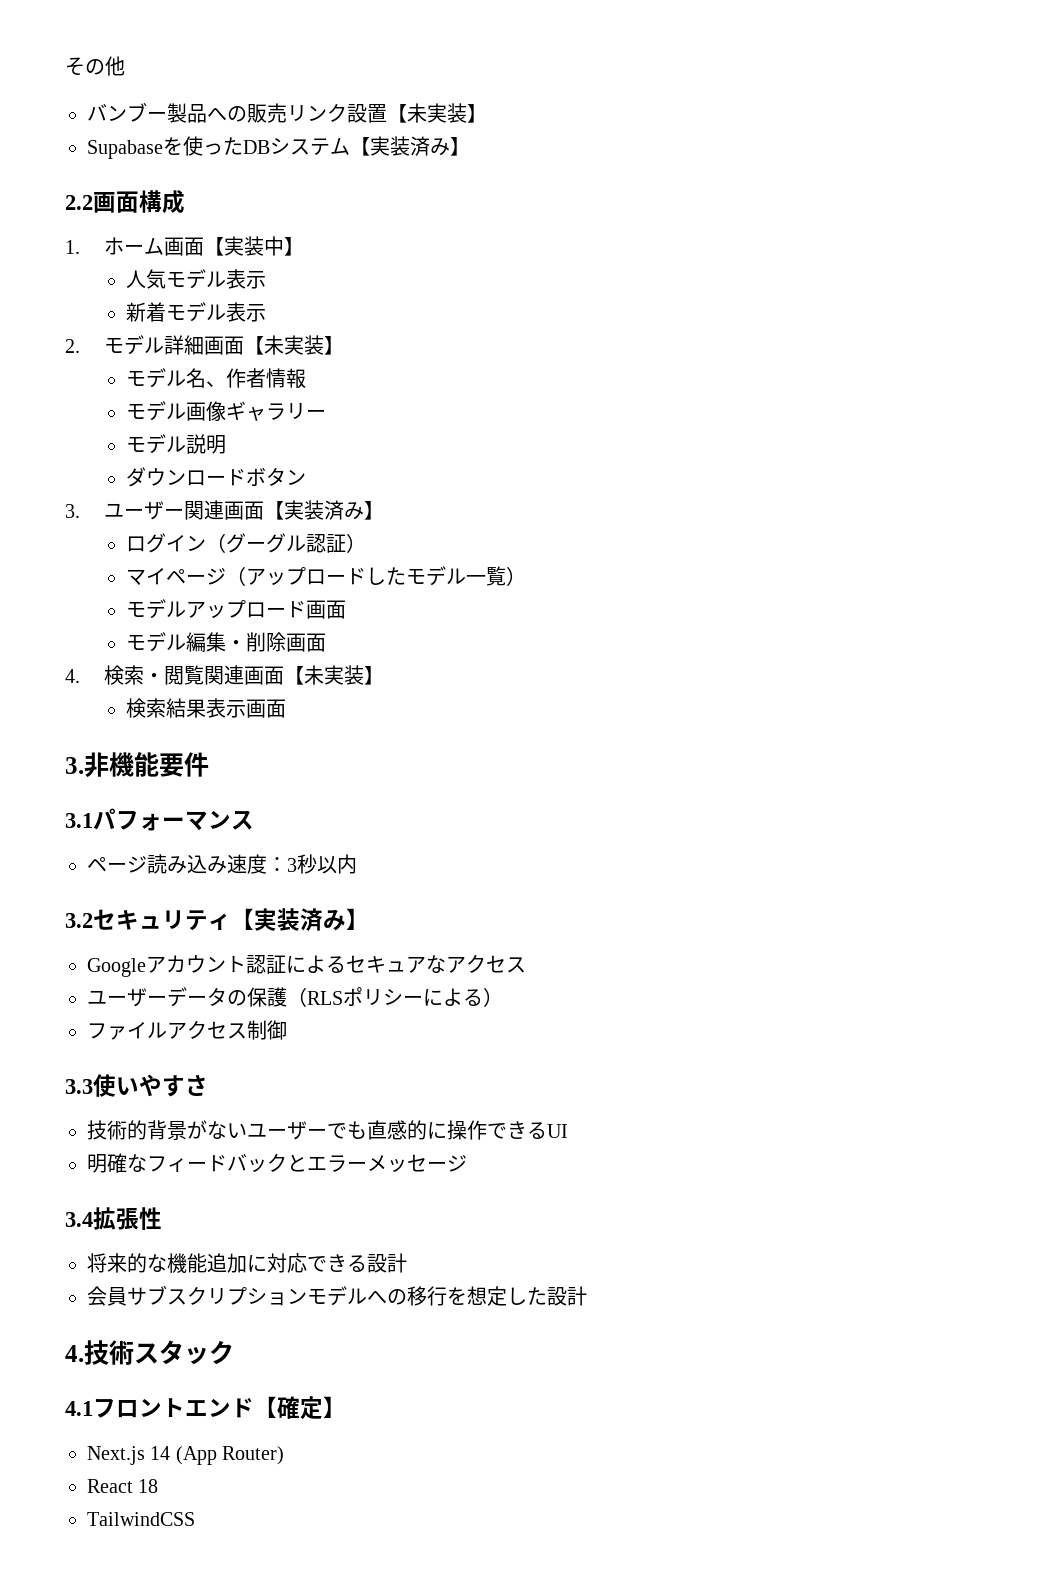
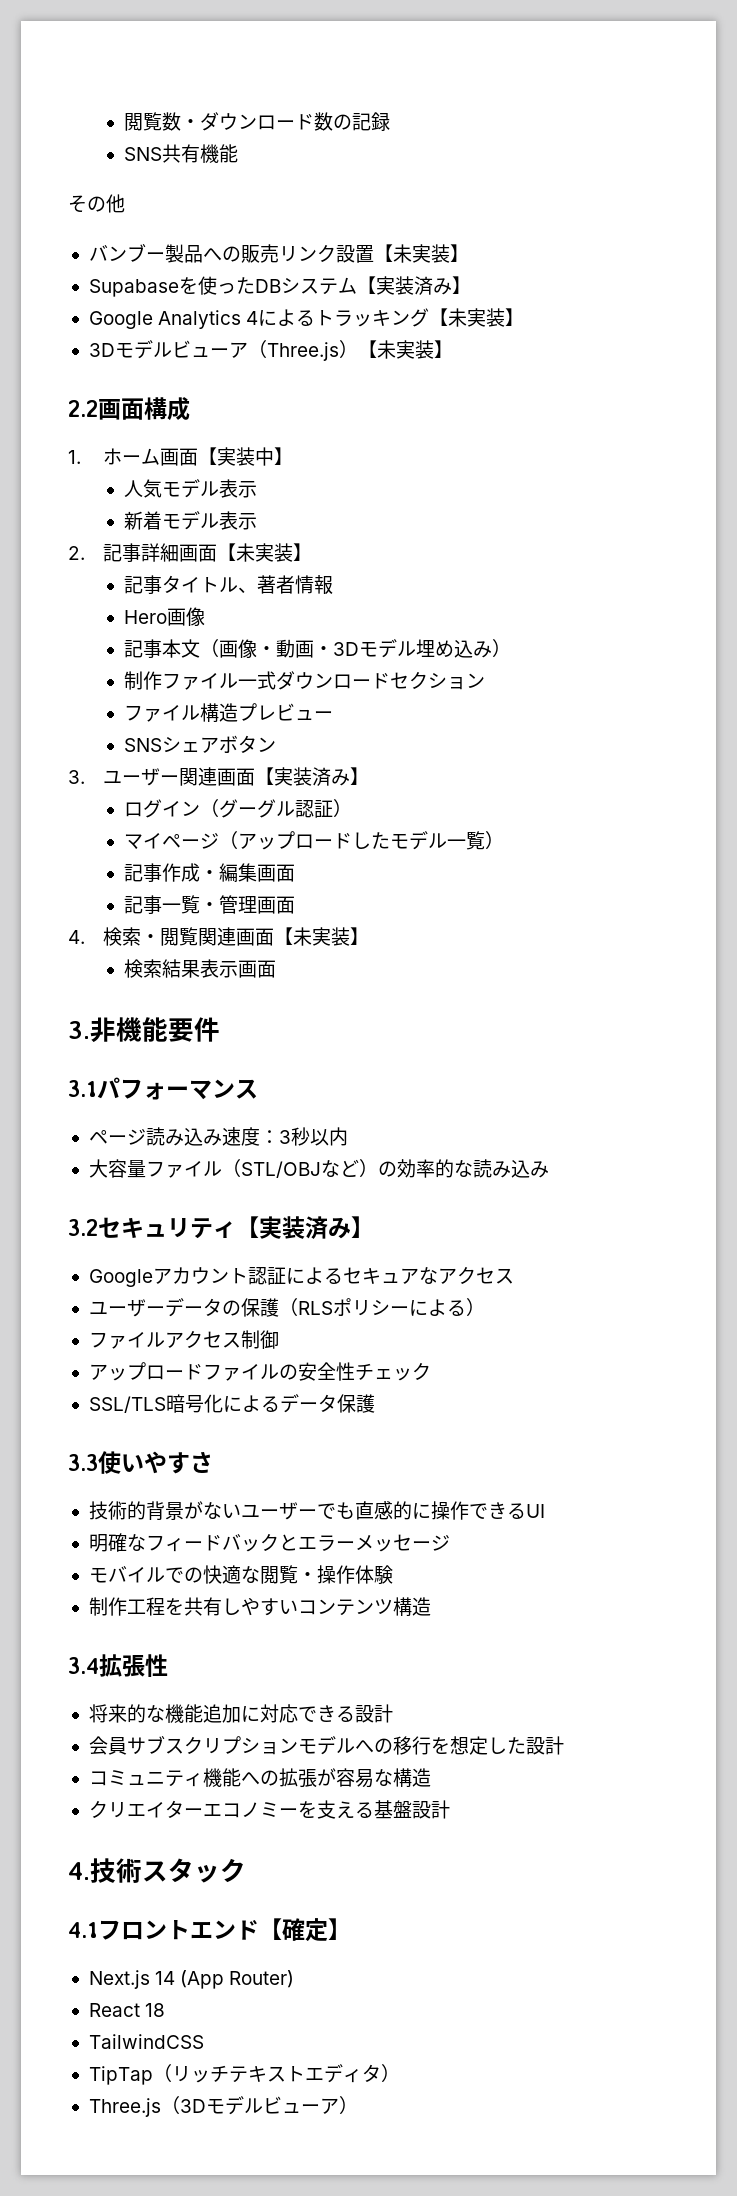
(65, 66) none -> [124,112,391,131] [124,144,239,163] 閲覧数・ダウンロード数の記録 // SNS共有機能 //
(470, 146) none -> [88,308,525,329] [88,340,453,361] // Google Analytics 4によるトラッキング【未実装】 // 3Dモデルビューア（Three.js）【未実装】
[103,335,164,355] モデル -> [103,543,142,562] 記事
[125,368,306,389] [125,401,326,421] [125,434,226,454] [125,467,246,487] モデル名、作者情報 // モデル画像ギャラリー // モデル説明 // ダウンロード -> [124,575,334,595] [124,607,206,626] [124,639,512,658] [124,671,486,690] [124,703,334,722] [124,737,220,753] 記事タイトル、著者情報 // Hero画像 // 記事本文（画像・動画・3Dモデル埋め込み） // 制作ファイル一式ダウンロードセクション // ファイル構造プレビュー // SNSシェア
[125,599,346,619] [125,632,286,652] モデルアップロード画面 // モデル編集・削除 -> [124,863,296,882] [124,895,258,914] 記事作成・編集画面 // 記事一覧・管理
(357, 864) none -> [88,1159,549,1178] // 大容量ファイル（STL/OBJなど）の効率的な読み込み
(287, 1030) none -> [88,1362,431,1381] [88,1394,375,1413] // アップロードファイルの安全性チェック // SSL/TLS暗号化によるデータ保護
(467, 1163) none -> [88,1565,393,1585] [88,1597,431,1616] // モバイルでの快適な閲覧・操作体験 // 制作工程を共有しやすいコンテンツ構造
(587, 1296) none -> [88,1768,431,1788] [88,1800,450,1819] // コミュニティ機能への拡張が容易な構造 // クリエイターエコノミーを支える基盤設計
(195, 1519) none -> [88,2064,400,2085] [88,2096,358,2117] // TipTap（リッチテキストエディタ） // Three.js（3Dモデルビューア）

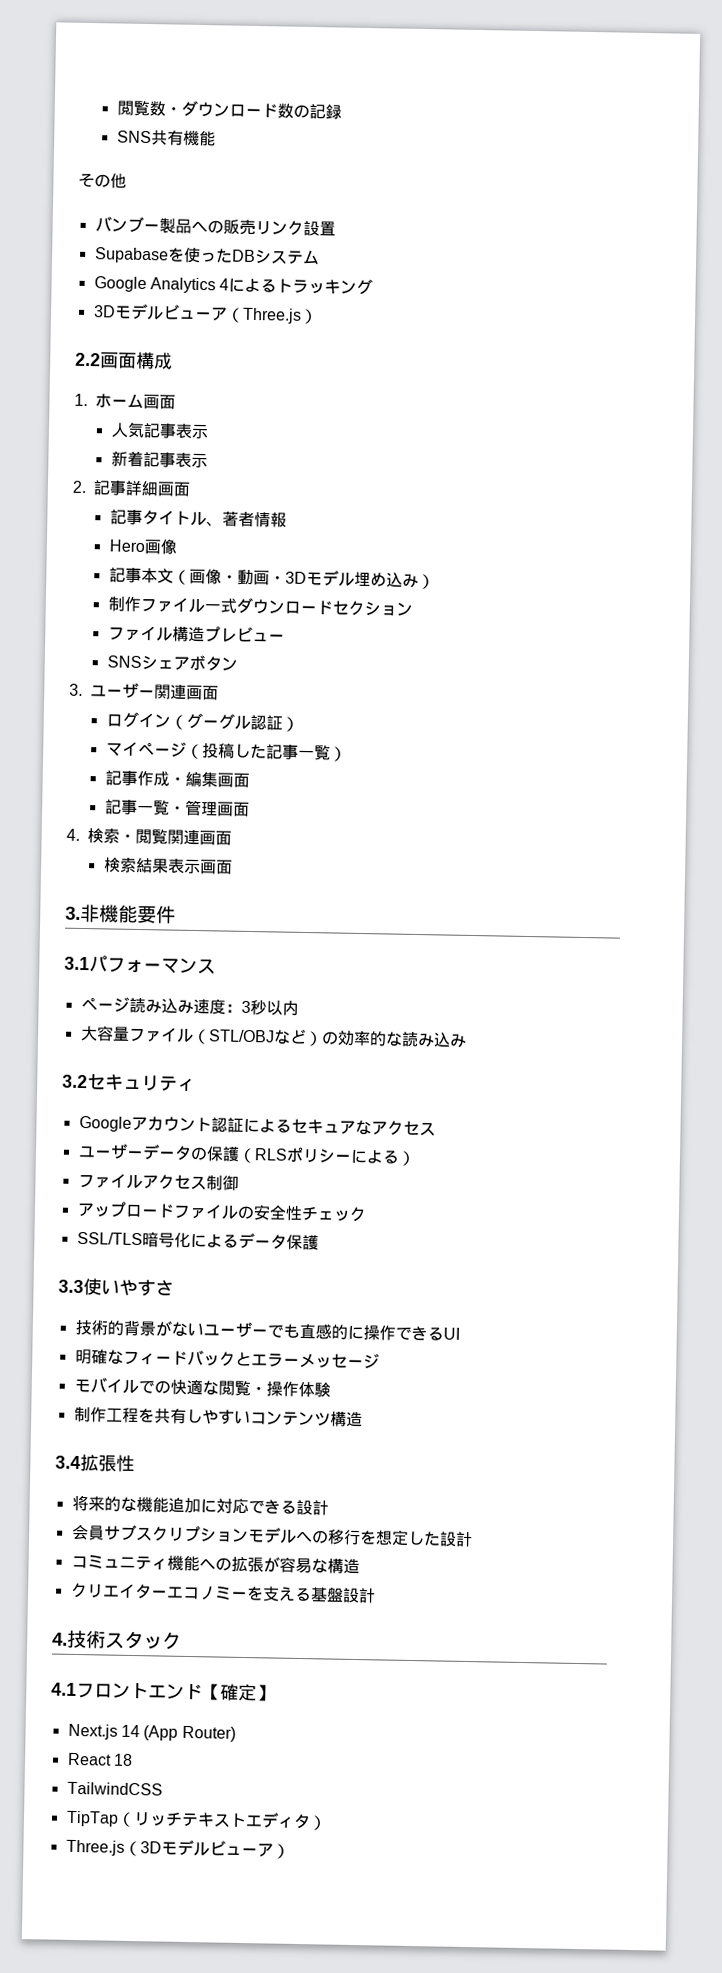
[373,244,469,263] 【未実装】 -> (336, 229) none
[356,276,471,295] 【実装済み】 -> (320, 257) none
[429,308,525,327] 【未実装】 -> (374, 287) none
[357,340,453,359] 【未実装】 -> (318, 316) none
[198,447,294,466] 【実装中】 -> (176, 402) none
[162,479,220,498] モデル -> [142,422,177,439] 記事
[162,511,220,530] モデル -> [142,451,176,468] 記事
[217,543,313,562] 【未実装】 -> (191, 489) none
[255,767,370,786] 【実装済み】 -> (219, 693) none
[238,831,448,850] アップロードしたモデル -> [201,743,299,760] 投稿した記事
[274,927,370,946] 【未実装】 -> (232, 838) none
[236,1216,374,1239] 【実装済み】 -> (196, 1085) none

